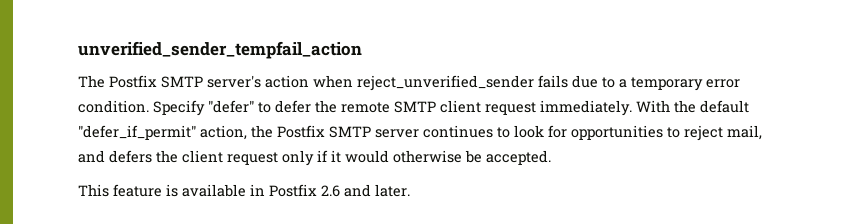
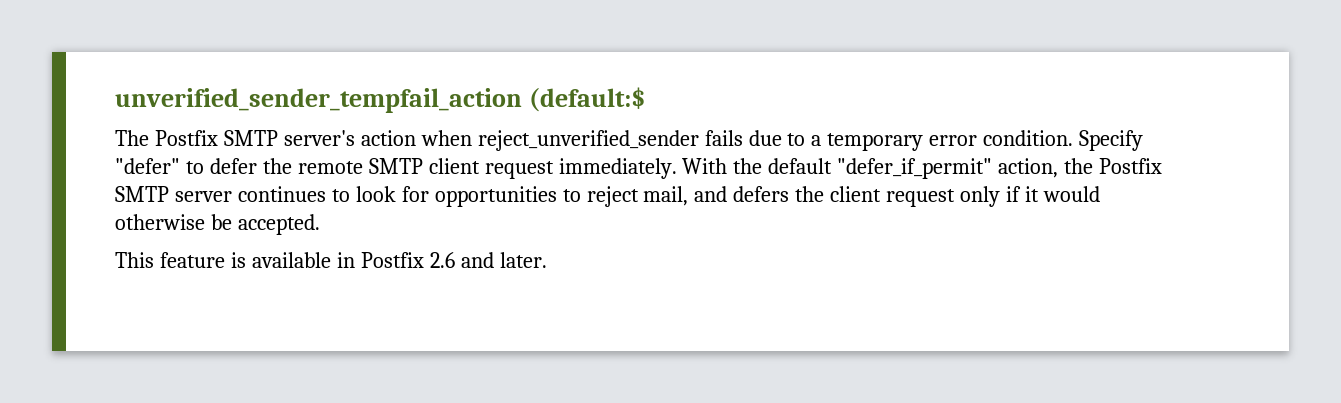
(362, 50) none -> [528,87,645,112] (default:$

